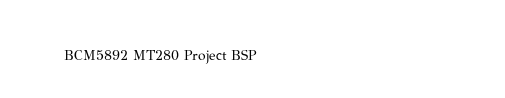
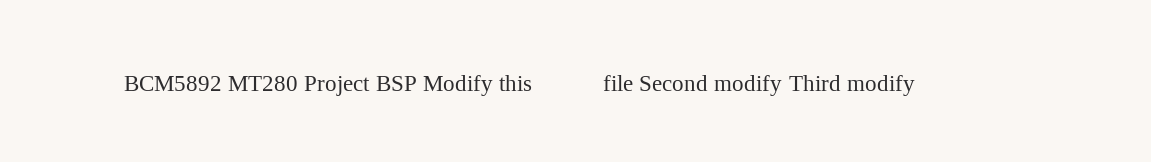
(257, 54) none -> [422,75,915,96] Modify this file Second modify Third modify

